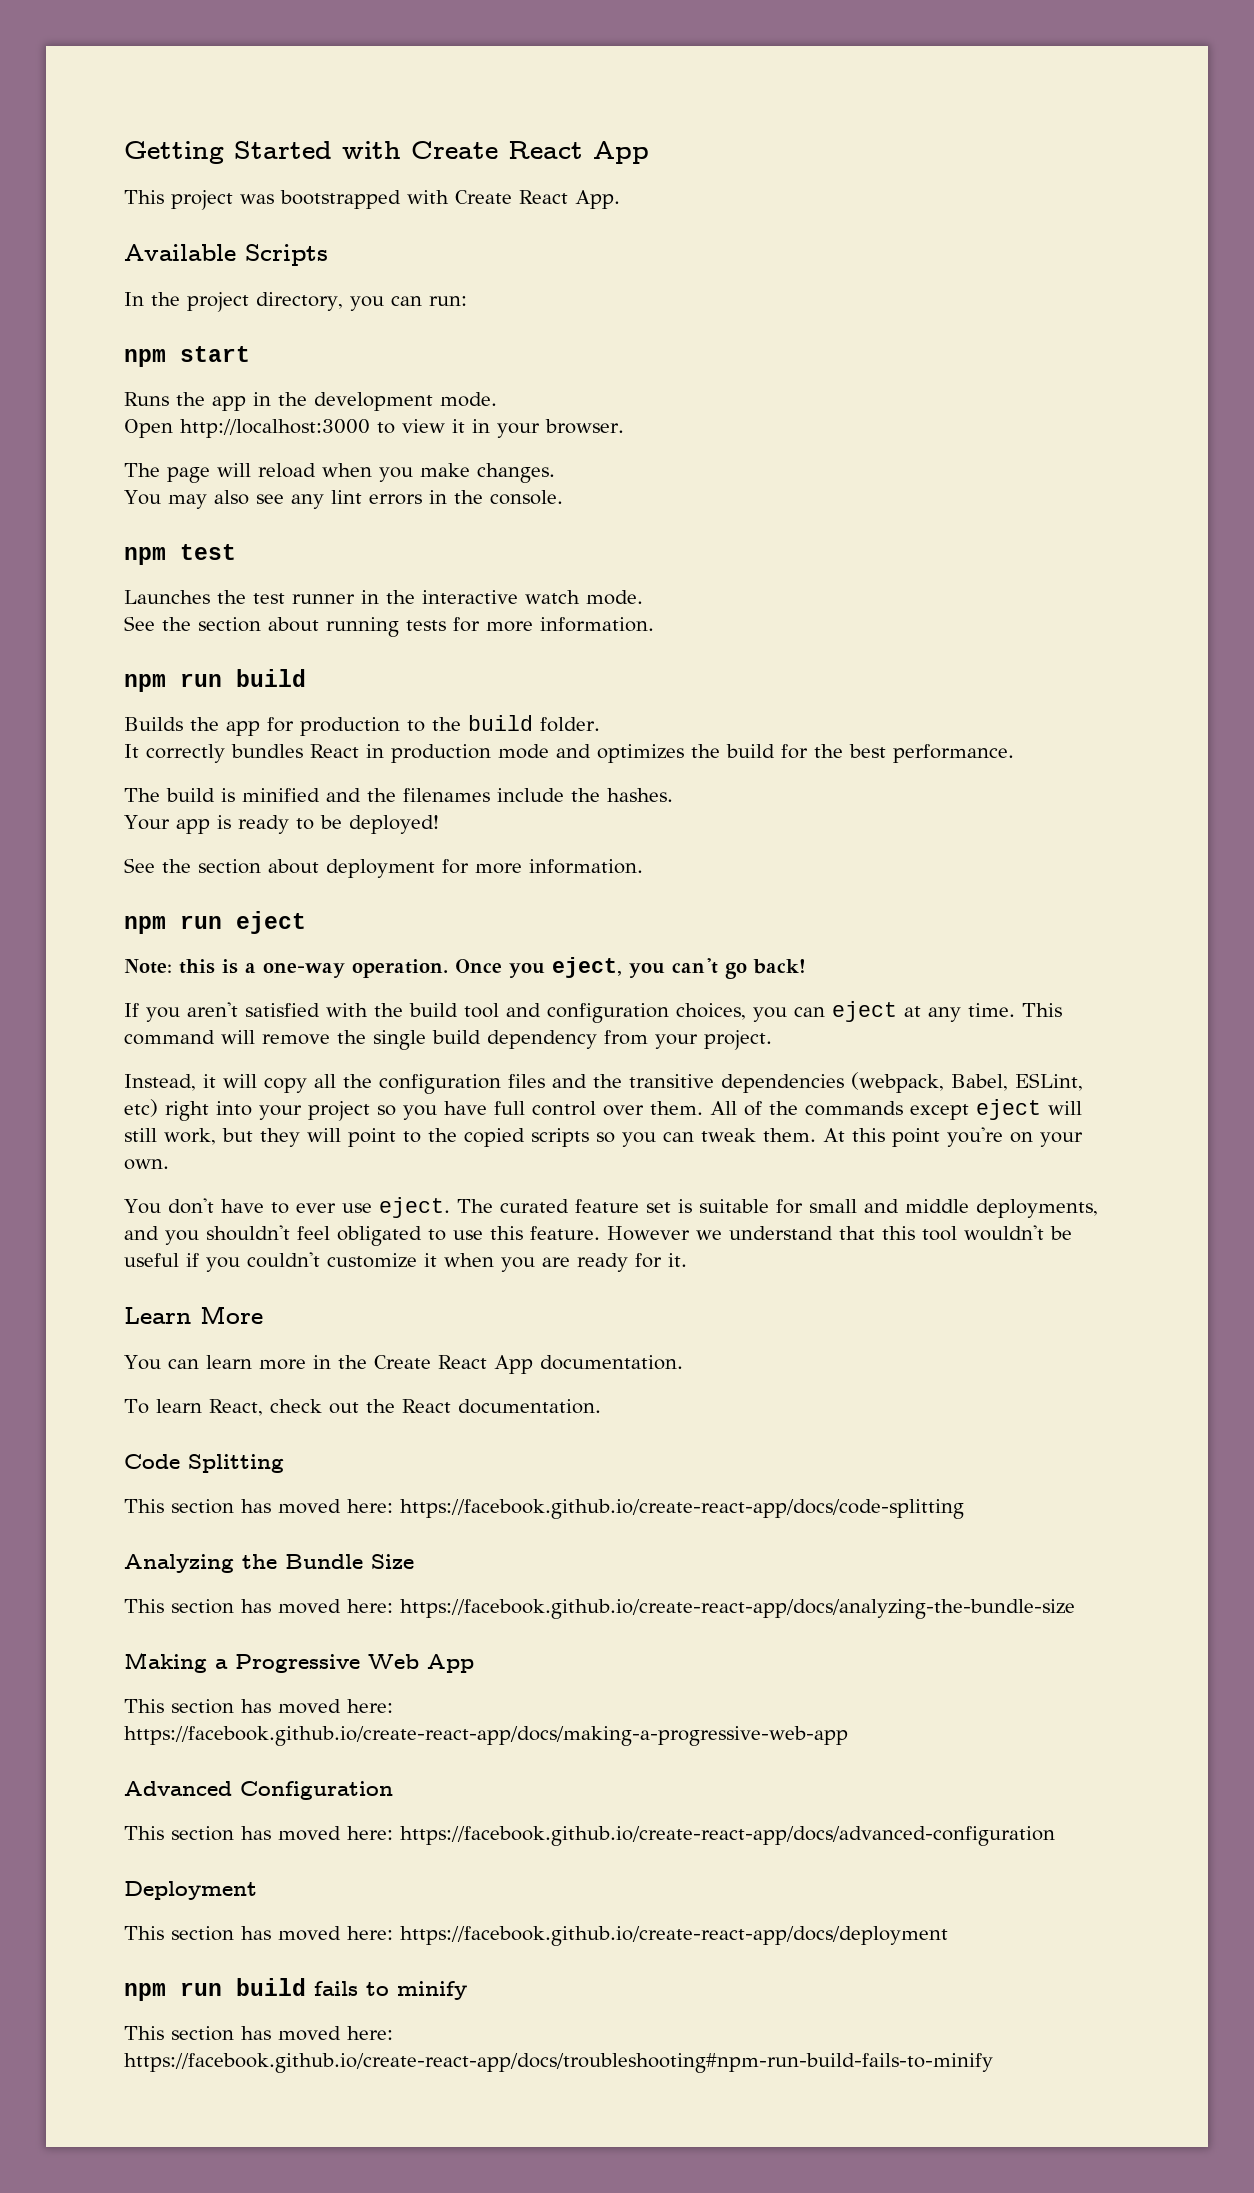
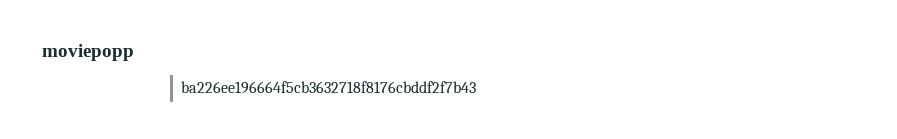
[124,141,649,164] [124,190,620,210] [124,244,328,266] [124,292,467,312] [124,346,250,367] [124,392,497,411] [124,419,624,438] [124,463,555,483] [124,490,563,509] [124,544,236,565] [124,590,643,605] [124,616,654,637] [124,669,306,692] [124,715,600,736] [124,744,1014,763] [124,788,673,802] [124,815,439,834] [124,858,643,878] [124,911,306,934] [124,957,806,979] [124,1001,1062,1023] [124,1030,772,1050] [124,1072,1083,1094] [124,1099,1082,1121] [124,1127,1083,1147] [124,1159,169,1170] [124,1197,1098,1218] [124,1225,1072,1246] [124,1252,687,1272] [124,1306,263,1324] [124,1355,683,1374] [124,1399,601,1416] [124,1454,284,1473] [124,1499,964,1519] [124,1554,414,1573] [124,1599,1075,1619] [124,1652,474,1673] [124,1699,393,1714] [124,1726,848,1746] [124,1781,393,1800] [124,1826,1055,1846] [124,1881,257,1900] [124,1926,948,1946] [124,1978,467,2001] [124,2026,393,2041] [124,2053,993,2073] Getting Started with Create React App // This project was bootstrapped with Create React App. // Available Scripts // In the project directory, you can run: // npm start // Runs the app in the development mode. // Open http://localhost:3000 to view it in your browser. // The page will reload when you make changes. // You may also see any lint errors in the console. // npm test // Launches the test runner in the interactive watch mode. // See the section about running tests for more information. // npm run build // Builds the app for production to the build folder. // It correctly bundles React in production mode and optimizes the build for the best performance. // The build is minified and the filenames include the hashes. // Your app is ready to be deployed! // See the section about deployment for more information. // npm run eject // Note: this is a one-way operation. Once you eject, you can't go back! // If you aren't satisfied with the build tool and configuration choices, you can eject at any time. This command will remove the single build dependency from your project. // Instead, it will copy all the configuration files and the transitive dependencies (webpack, Babel, ESLint, etc) right into your project so you have full control over them. All of the commands except eject will still work, but they will point to the copied scripts so you can tweak them. At this point you're on your own. // You don't have to ever use eject. The curated feature set is suitable for small and middle deployments, and you shouldn't feel obligated to use this feature. However we understand that this tool wouldn't be useful if you couldn't customize it when you are ready for it. // Learn More // You can learn more in the Create React App documentation. // To learn React, check out the React documentation. // Code Splitting // This section has moved here: https://facebook.github.io/create-react-app/docs/code-splitting // Analyzing the Bundle Size // This section has moved here: https://facebook.github.io/create-react-app/docs/analyzing-the-bundle-size // Making a Progressive Web App // This section has moved here: https://facebook.github.io/create-react-app/docs/making-a-progressive-web-app // Advanced Configuration // This section has moved here: https://facebook.github.io/create-react-app/docs/advanced-configuration // Deployment // This section has moved here: https://facebook.github.io/create-react-app/docs/deployment // npm run build fails to minify // This section has moved here: https://facebook.github.io/create-react-app/docs/troubleshooting#npm-run-build-fails-to-minify -> [42,44,134,61] [181,81,477,94] moviepopp // ba226ee196664f5cb3632718f8176cbddf2f7b43

